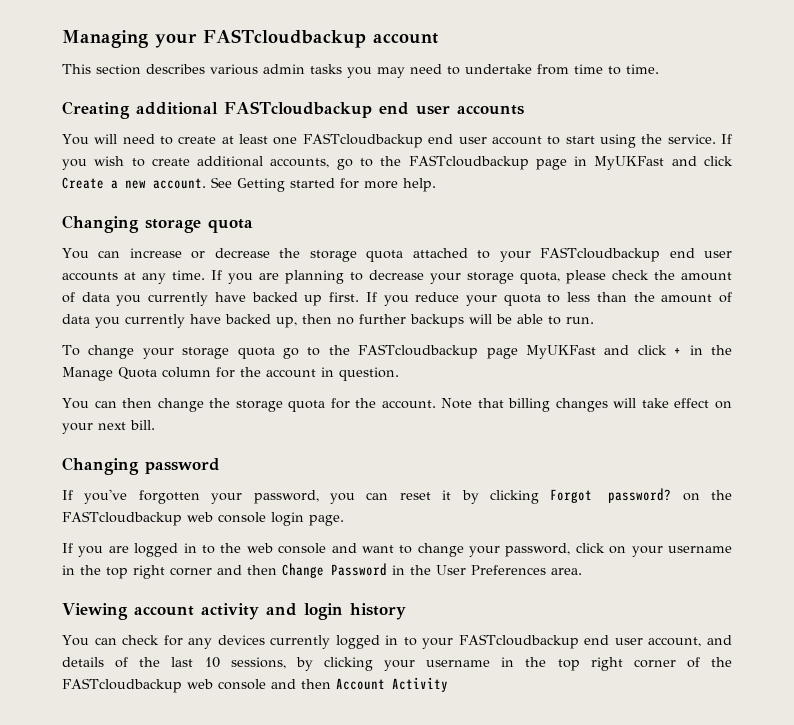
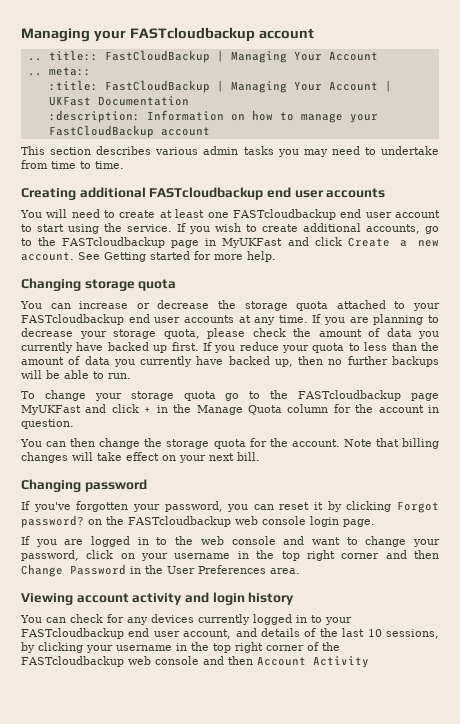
(438, 38) none -> [27,50,378,63] [27,67,91,76] [48,80,392,93] [48,96,189,106] [48,110,378,123] [48,125,210,138] // .. title:: FastCloudBackup | Managing Your Account // .. meta:: // :title: FastCloudBackup | Managing Your Account | UKFast Documentation // :description: Information on how to manage your FastCloudBackup account

